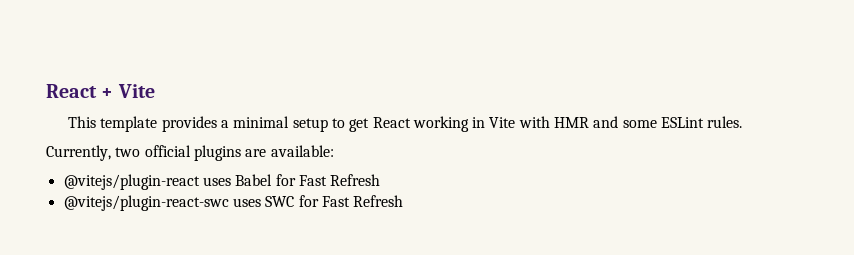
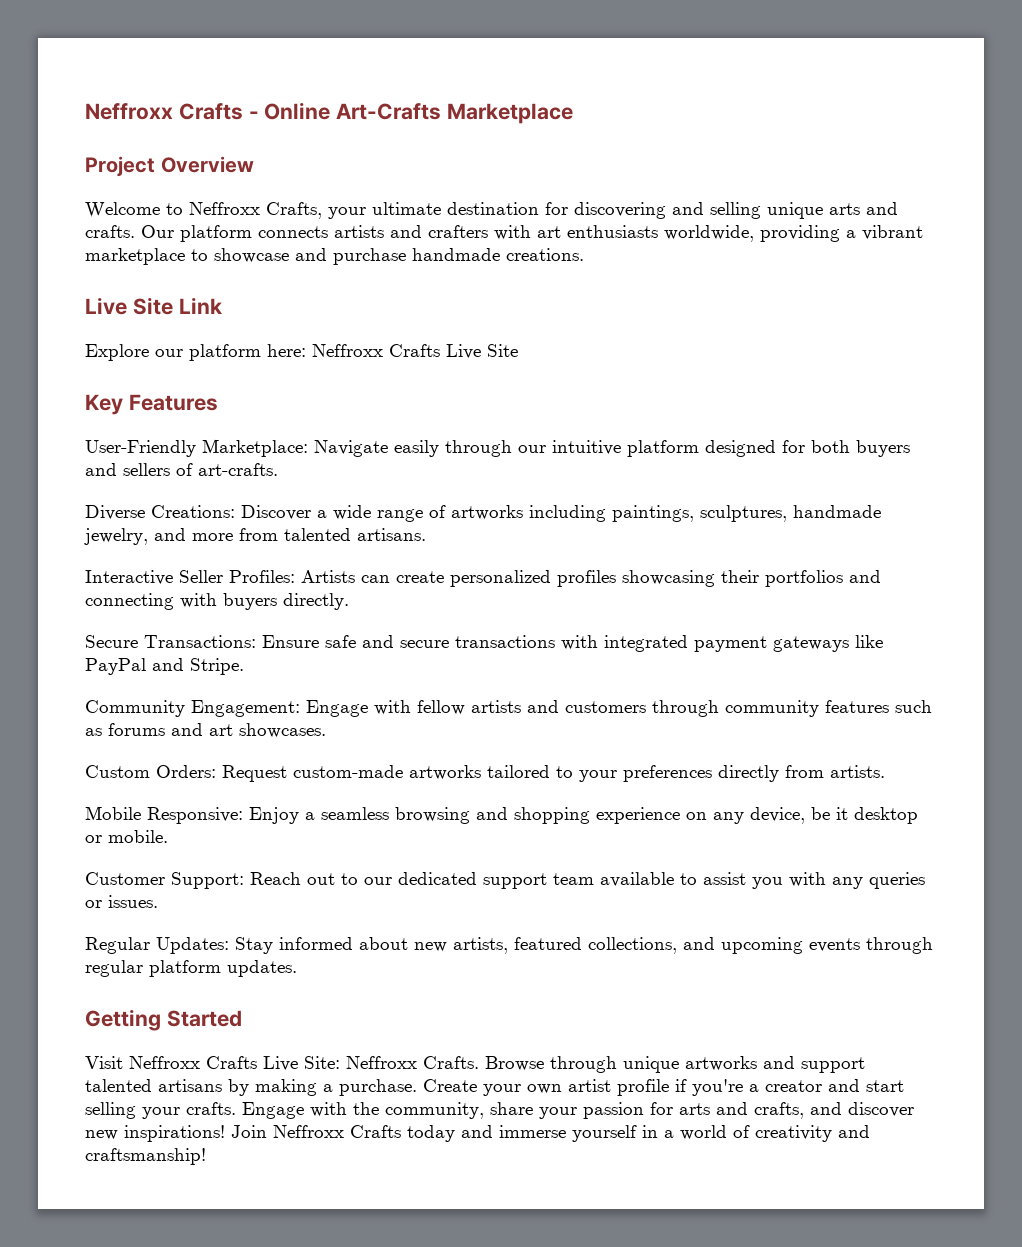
[46,84,155,98] [67,116,743,132] [46,145,334,161] [63,174,381,190] [63,195,404,211] React + Vite // This template provides a minimal setup to get React working in Vite with HMR and some ESLint rules. // Currently, two official plugins are available: // @vitejs/plugin-react uses Babel for Fast Refresh // @vitejs/plugin-react-swc uses SWC for Fast Refresh -> [85,102,574,124] [85,156,254,177] [85,202,898,219] [85,225,923,242] [85,248,584,265] [85,297,222,315] [85,344,518,361] [85,394,218,415] [85,439,910,457] [85,463,278,476] [85,505,881,522] [84,528,426,545] [85,570,881,587] [85,593,349,610] [85,635,883,652] [85,658,244,675] [85,700,932,717] [85,723,326,738] [85,765,885,782] [85,806,918,824] [85,830,168,843] [85,872,925,889] [85,895,158,908] [85,937,933,954] [85,960,297,977] [85,1009,242,1031] [85,1056,865,1073] [85,1079,904,1096] [85,1102,914,1119] [85,1125,870,1142] [85,1148,206,1165] Neffroxx Crafts - Online Art-Crafts Marketplace // Project Overview // Welcome to Neffroxx Crafts, your ultimate destination for discovering and selling unique arts and crafts. Our platform connects artists and crafters with art enthusiasts worldwide, providing a vibrant marketplace to showcase and purchase handmade creations. // Live Site Link // Explore our platform here: Neffroxx Crafts Live Site // Key Features // User-Friendly Marketplace: Navigate easily through our intuitive platform designed for both buyers and sellers of art-crafts. // Diverse Creations: Discover a wide range of artworks including paintings, sculptures, handmade jewelry, and more from talented artisans. // Interactive Seller Profiles: Artists can create personalized profiles showcasing their portfolios and connecting with buyers directly. // Secure Transactions: Ensure safe and secure transactions with integrated payment gateways like PayPal and Stripe. // Community Engagement: Engage with fellow artists and customers through community features such as forums and art showcases. // Custom Orders: Request custom-made artworks tailored to your preferences directly from artists. // Mobile Responsive: Enjoy a seamless browsing and shopping experience on any device, be it desktop or mobile. // Customer Support: Reach out to our dedicated support team available to assist you with any queries or issues. // Regular Updates: Stay informed about new artists, featured collections, and upcoming events through regular platform updates. // Getting Started // Visit Neffroxx Crafts Live Site: Neffroxx Crafts. Browse through unique artworks and support talented artisans by making a purchase. Create your own artist profile if you're a creator and start selling your crafts. Engage with the community, share your passion for arts and crafts, and discover new inspirations! Join Neffroxx Crafts today and immerse yourself in a world of creativity and craftsmanship!

